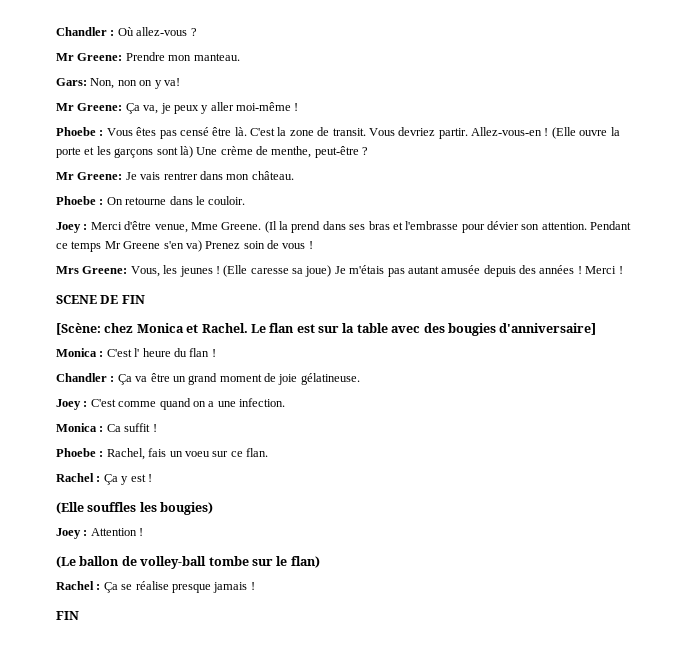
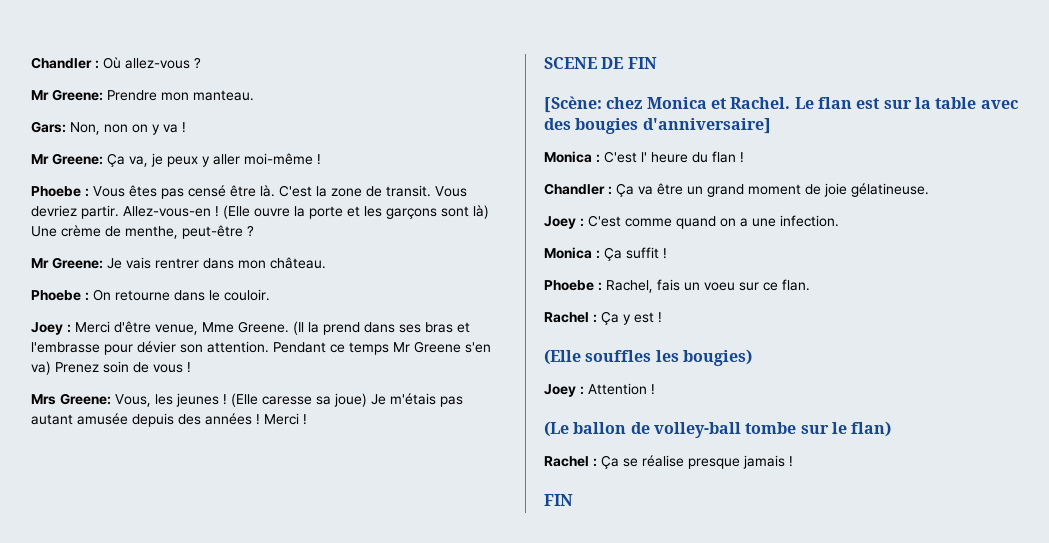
[163,78,180,86] va! -> [163,122,186,133] va !
[106,424,121,432] Ca -> [604,247,622,261] Ça

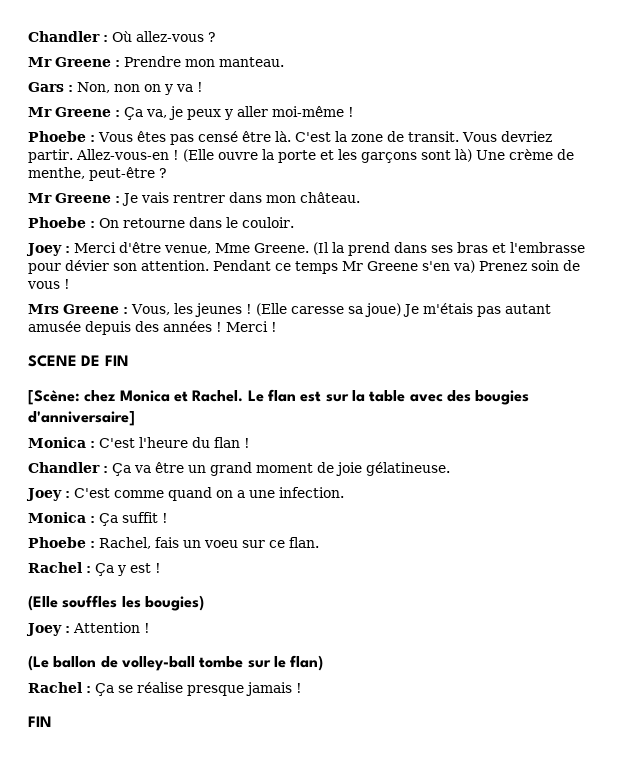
[52,89,103,101] Greene: -> [55,57,120,67] Greene :
[31,121,66,133] Gars: -> [28,82,73,92] Gars :
[52,153,103,165] Greene: -> [55,107,120,117] Greene :
[52,257,103,269] Greene: -> [55,193,120,203] Greene :
[60,393,111,405] Greene: -> [63,304,128,314] Greene :
[641,152,688,163] l' heure -> [139,437,188,448] l'heure

